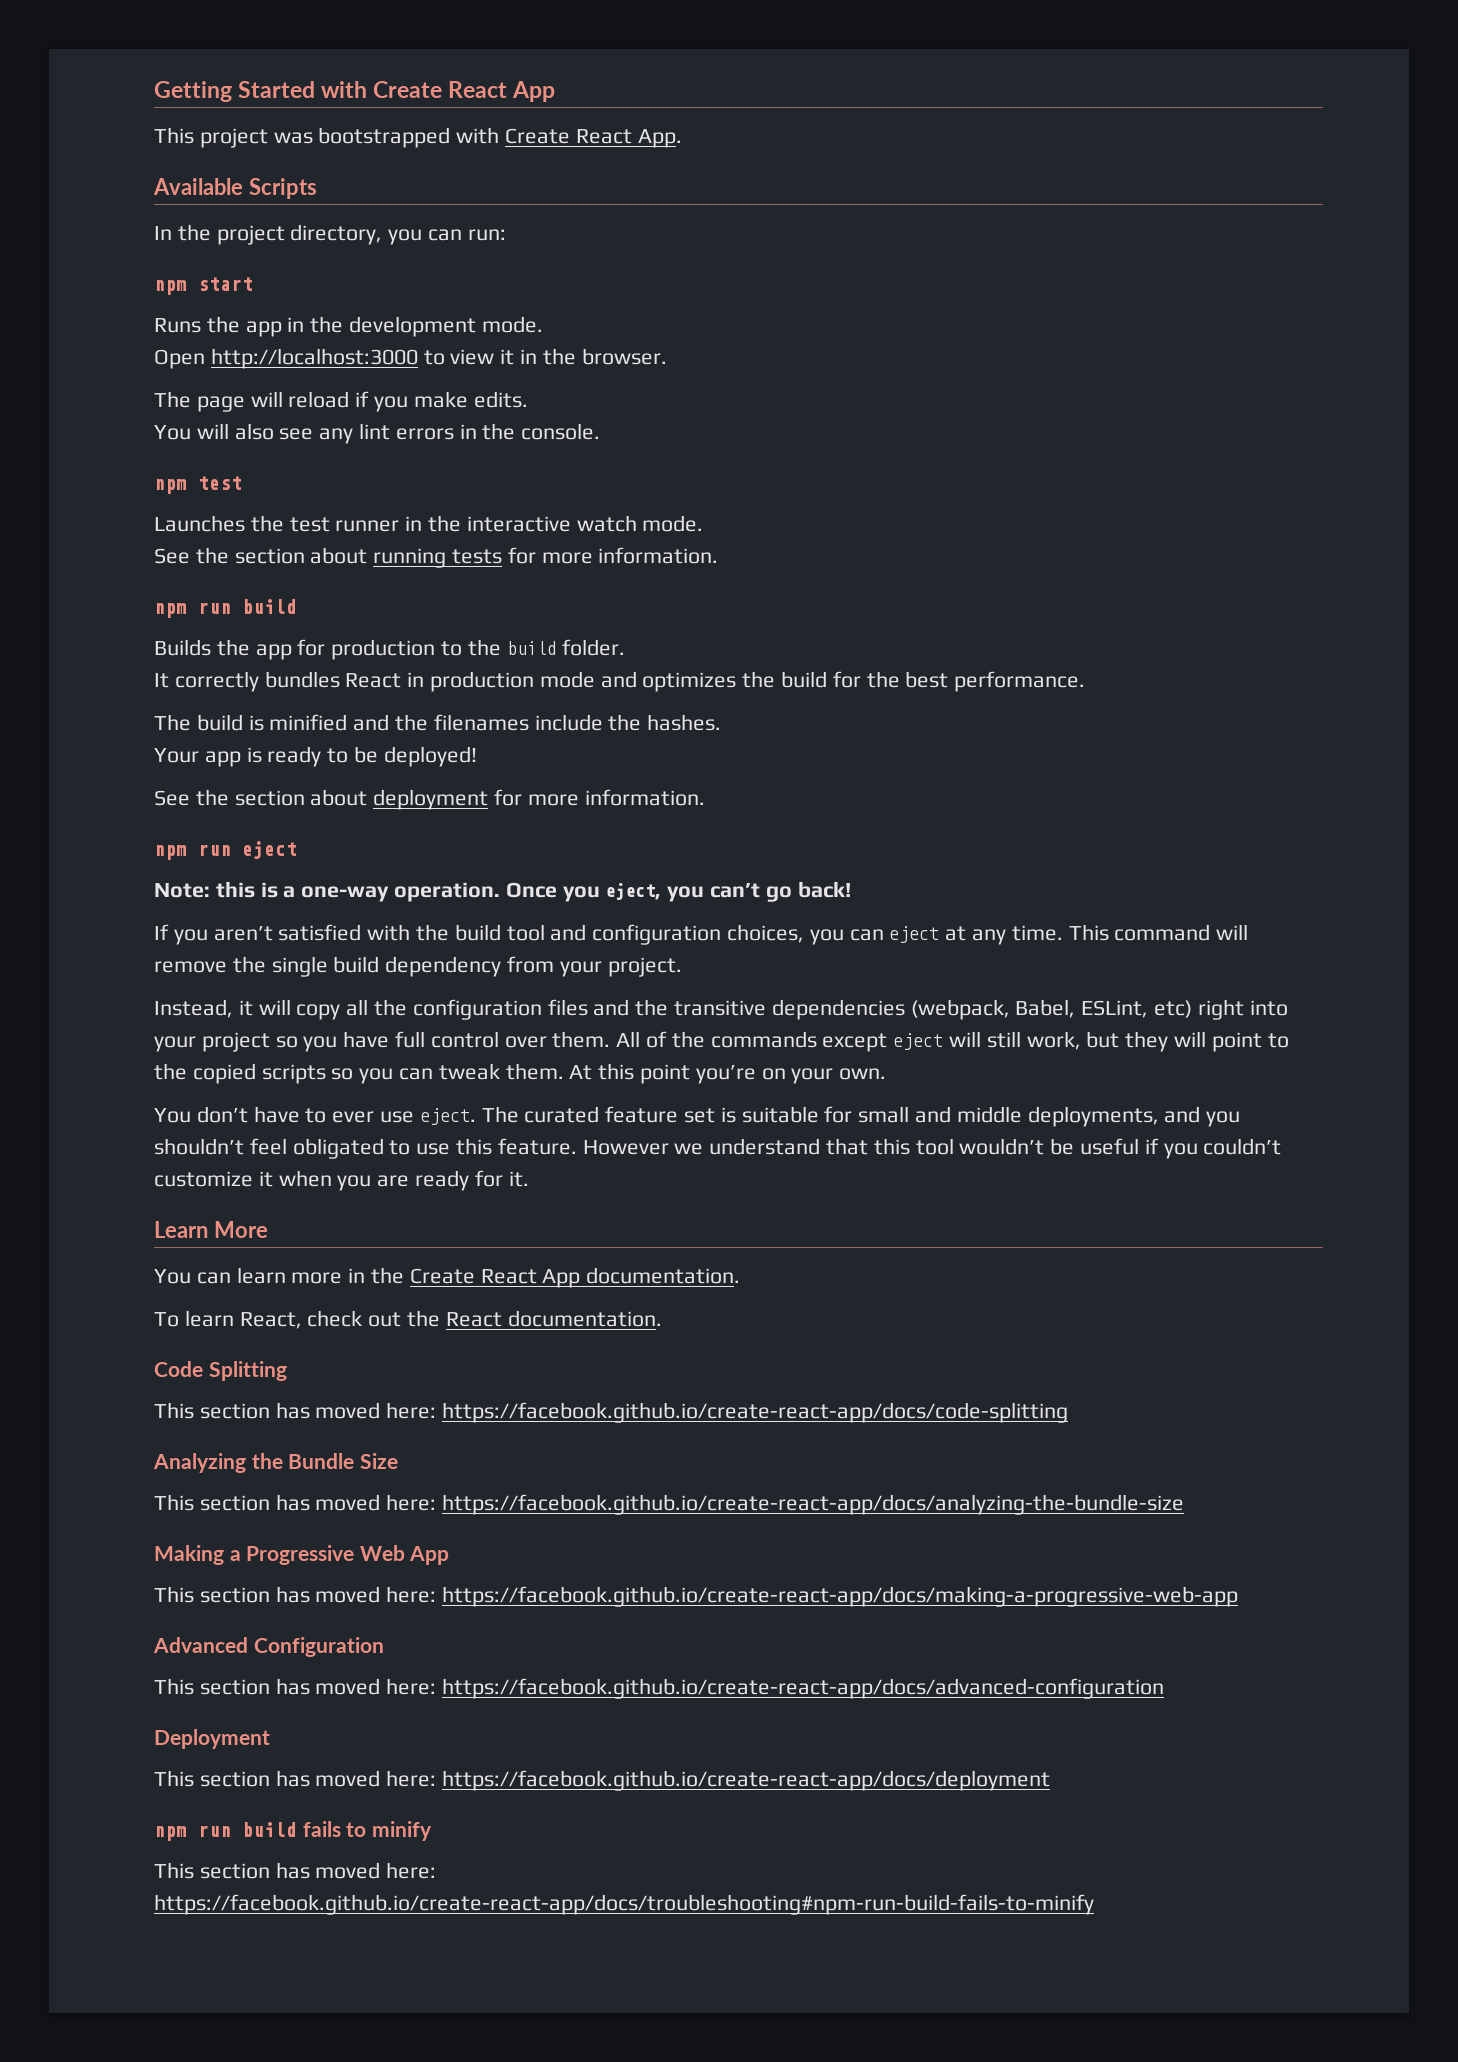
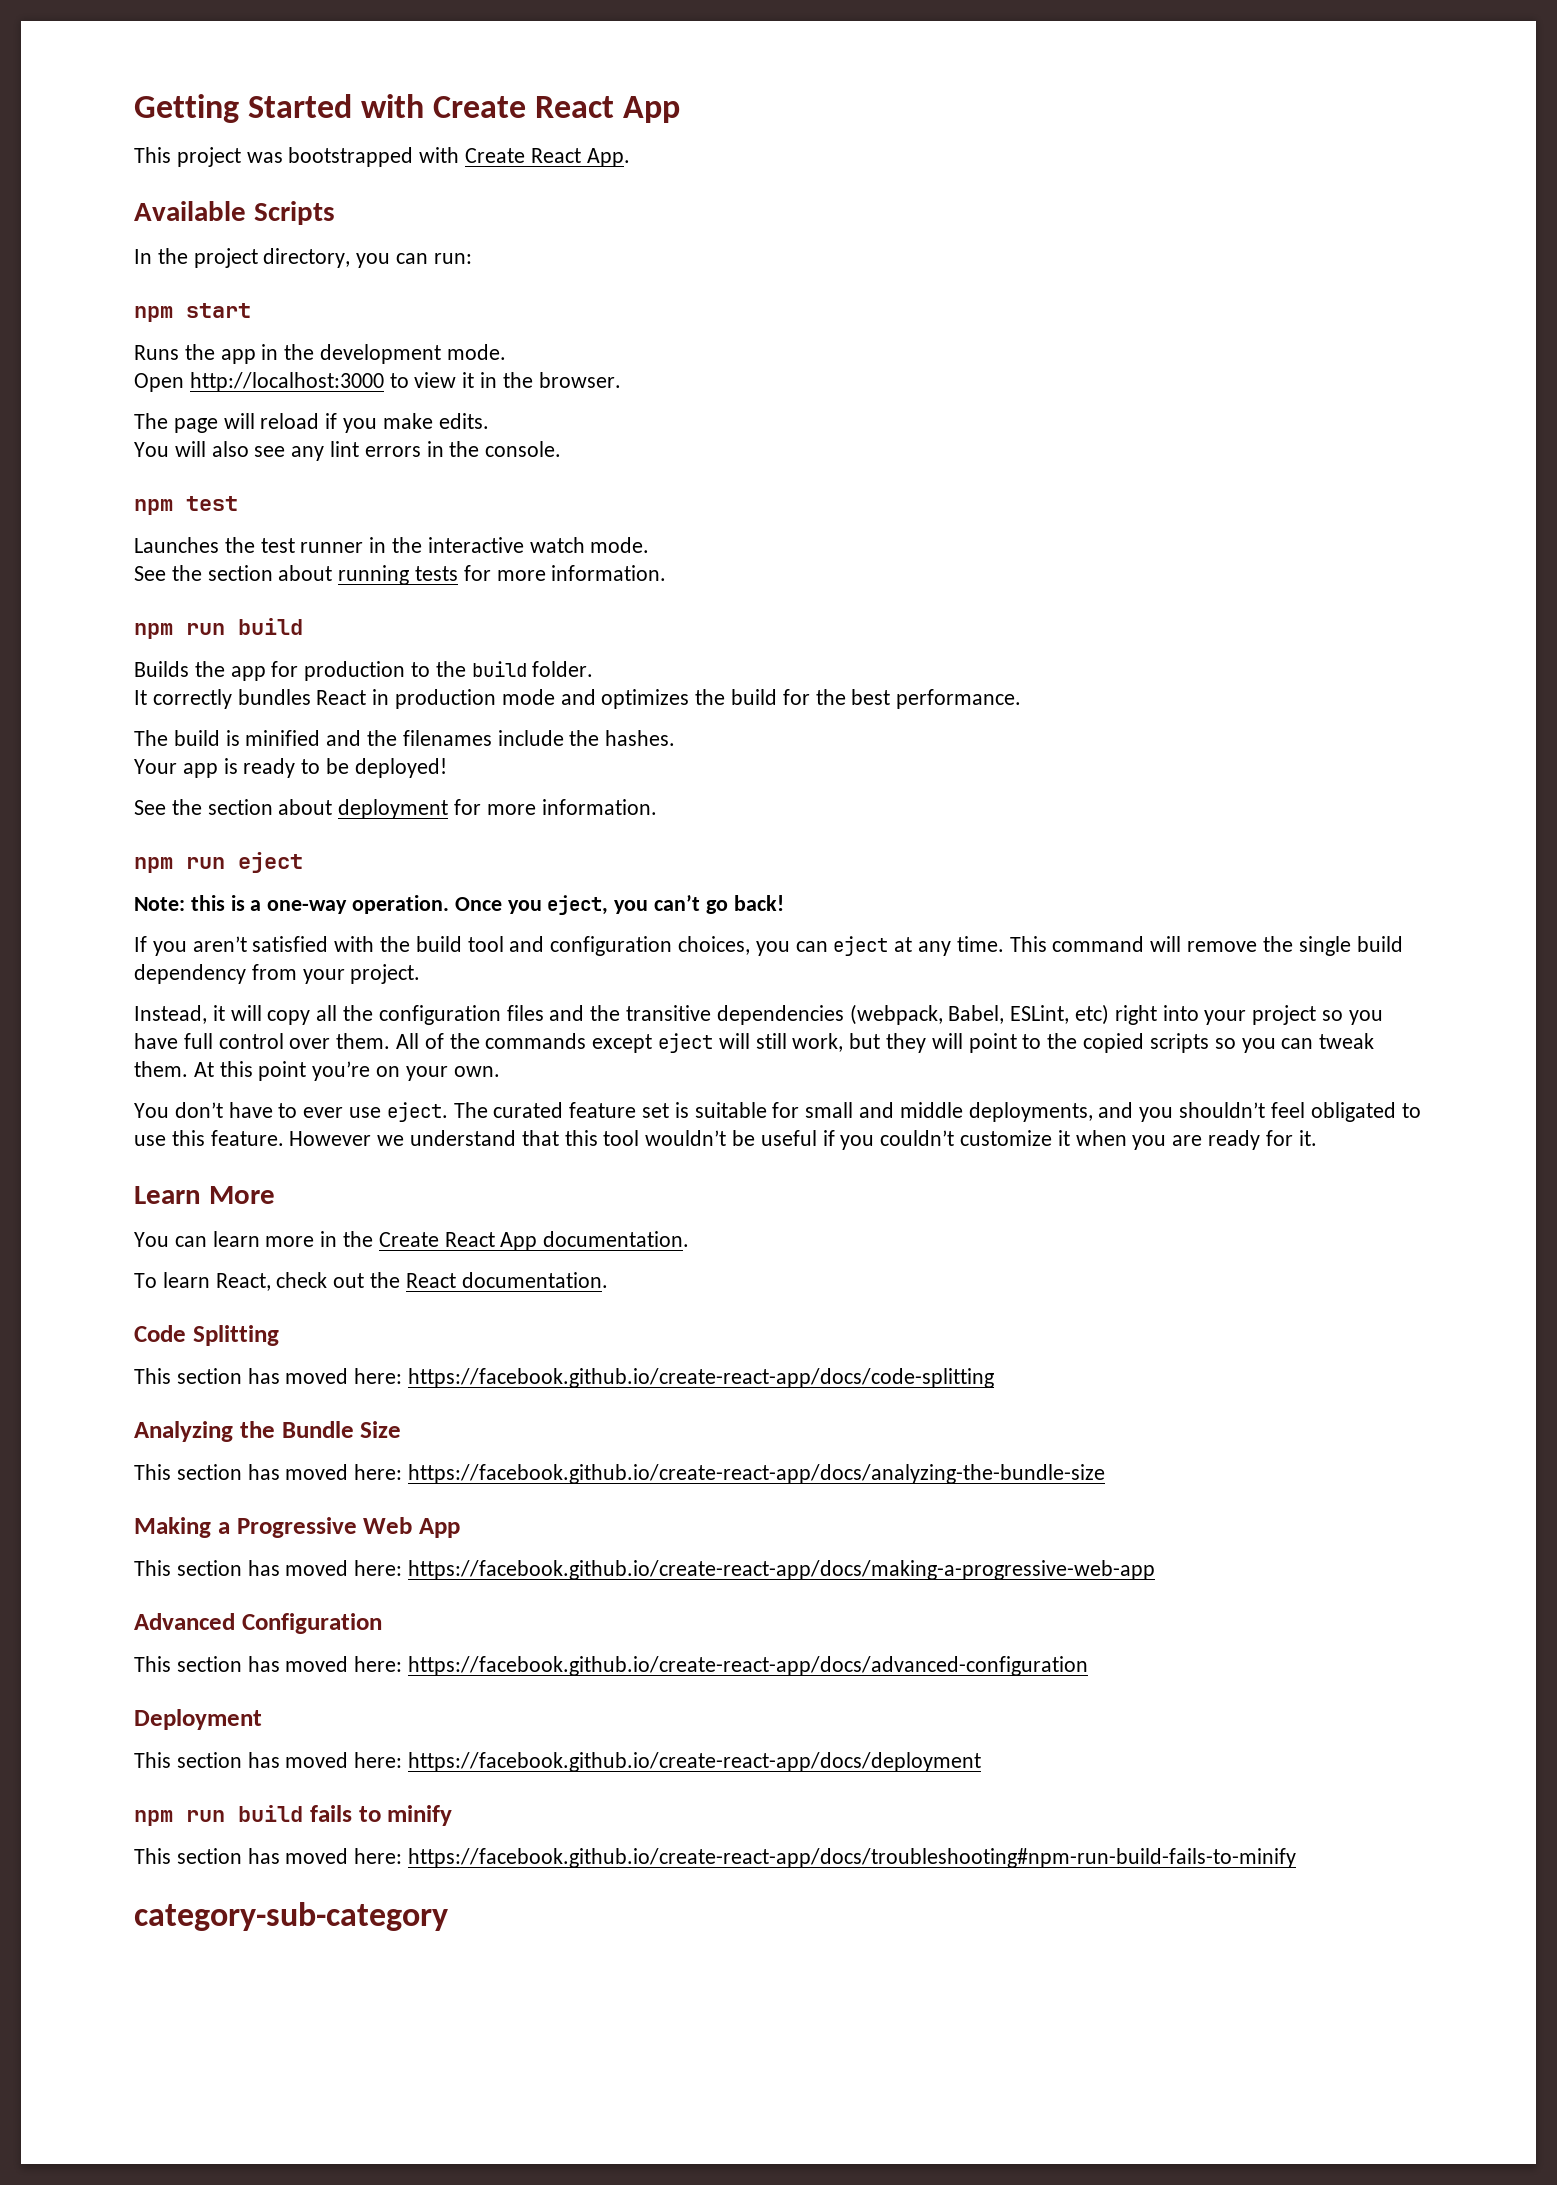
(1094, 1904) none -> [134,1902,448,1931] // category-sub-category

